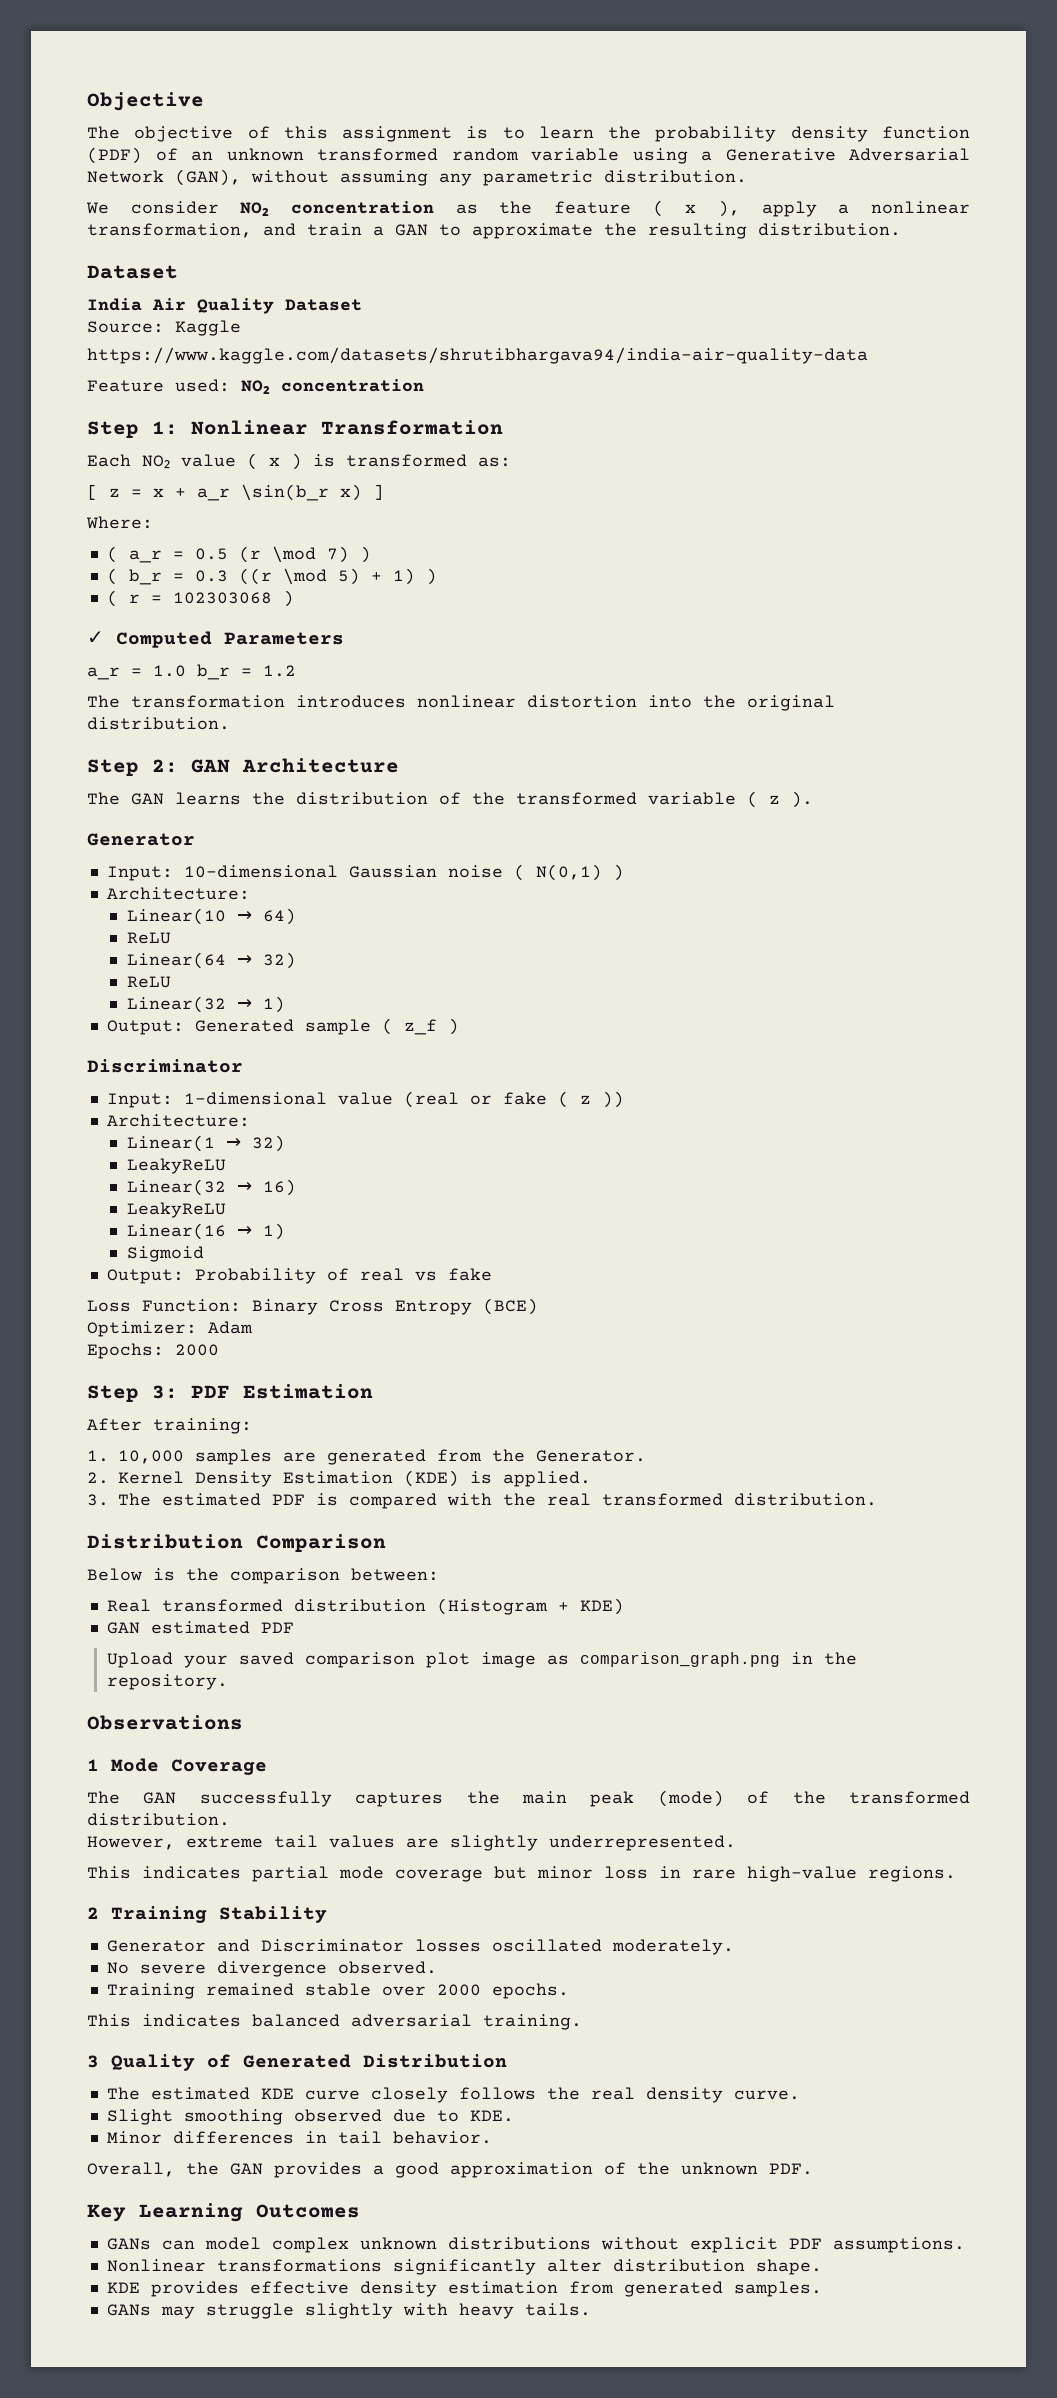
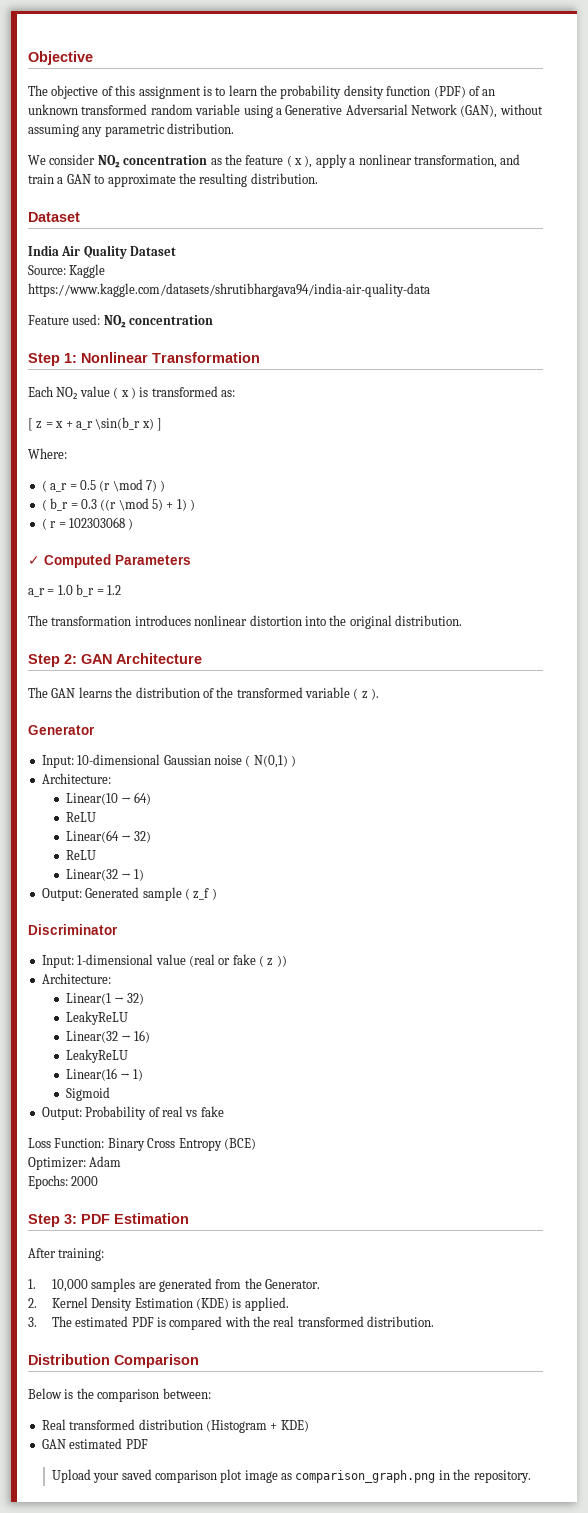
[87,1715,243,1730] [87,1758,267,1775] [87,1790,970,1807] [87,1813,230,1826] [87,1835,736,1851] [87,1866,956,1882] [87,1906,327,1923] [106,1939,734,1955] [106,1961,437,1977] [106,1983,569,1999] [87,2014,582,2030] [87,2054,507,2071] [106,2087,800,2103] [106,2109,514,2125] [106,2131,492,2144] [87,2162,813,2178] [87,2203,360,2222] [106,2237,965,2253] [106,2259,822,2275] [106,2281,822,2297] [106,2303,591,2319] // Observations // 1 Mode Coverage // The GAN successfully captures the main peak (mode) of the transformed distribution. // However, extreme tail values are slightly underrepresented. // This indicates partial mode coverage but minor loss in rare high-value regions. // 2 Training Stability // Generator and Discriminator losses oscillated moderately. // No severe divergence observed. // Training remained stable over 2000 epochs. // This indicates balanced adversarial training. // 3 Quality of Generated Distribution // The estimated KDE curve closely follows the real density curve. // Slight smoothing observed due to KDE. // Minor differences in tail behavior. // Overall, the GAN provides a good approximation of the unknown PDF. // Key Learning Outcomes // GANs can model complex unknown distributions without explicit PDF assumptions. // Nonlinear transformations significantly alter distribution shape. // KDE provides effective density estimation from generated samples. // GANs may struggle slightly with heavy tails. -> (531, 1476) none

